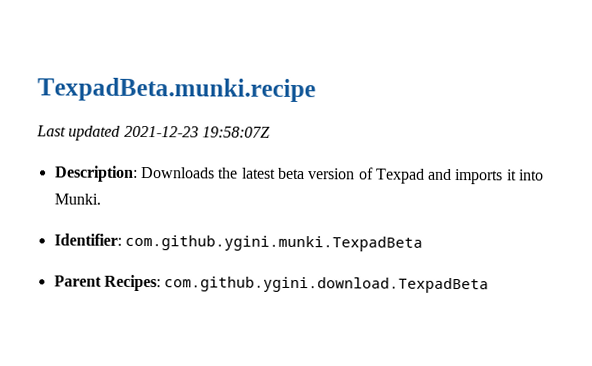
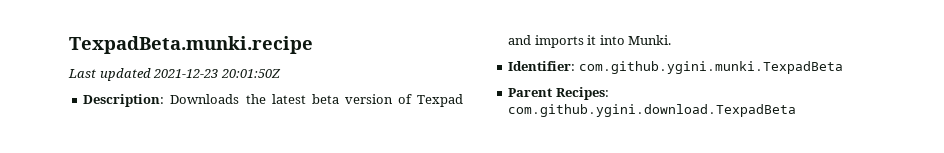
[201,126,271,138] 19:58:07Z -> [220,69,281,78] 20:01:50Z

